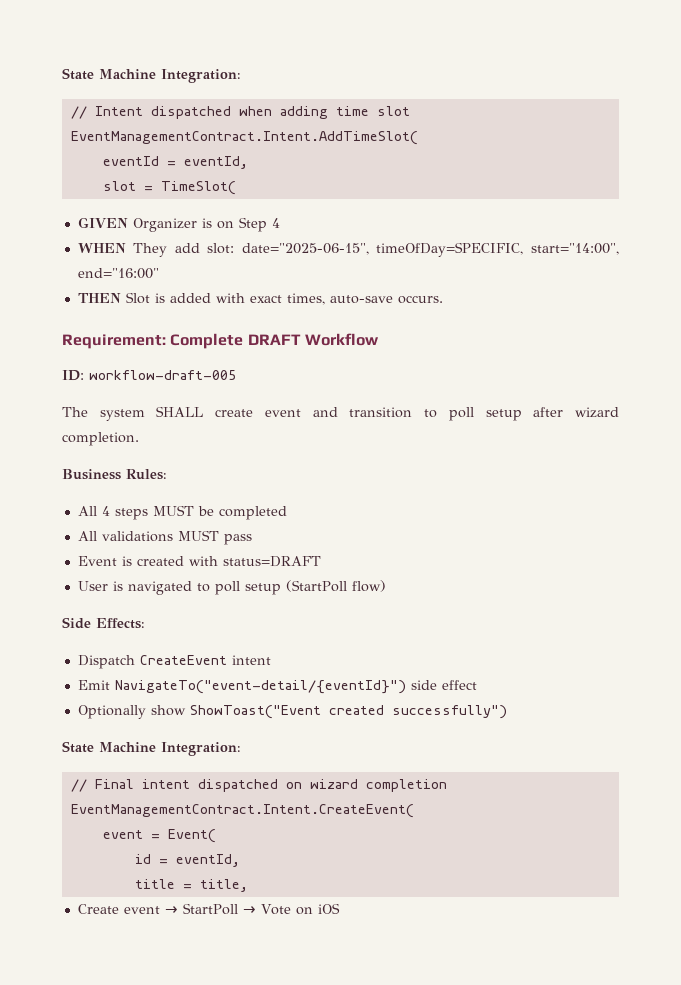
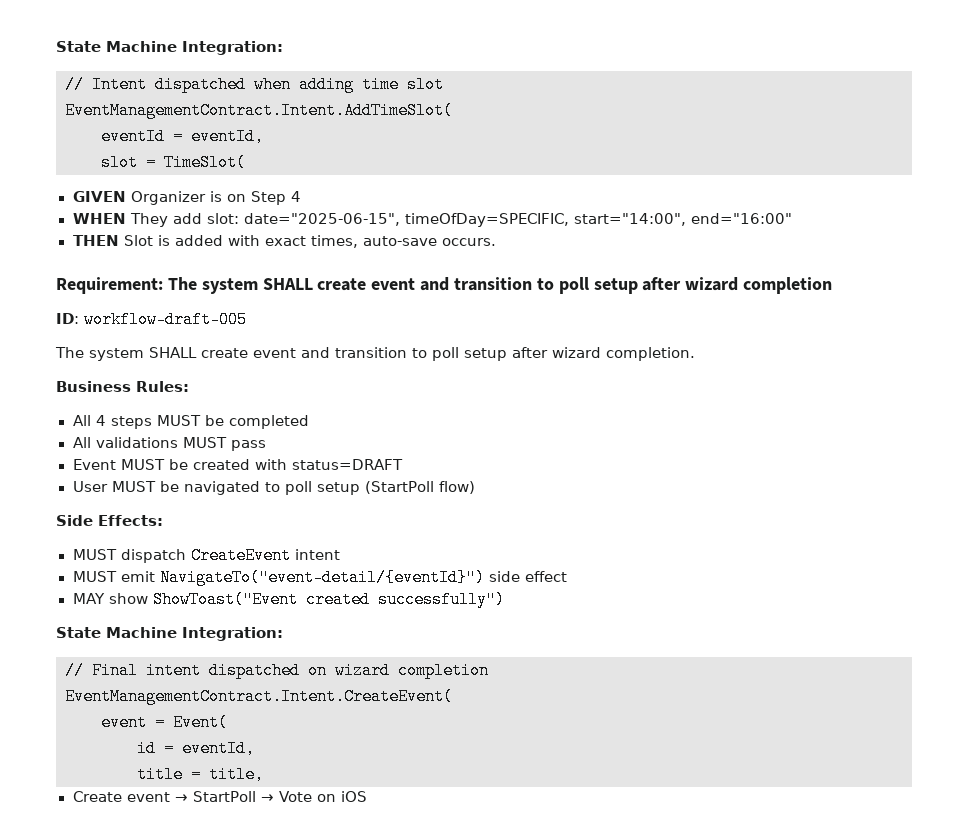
[170,333,379,349] Complete DRAFT Workflow -> [167,277,833,294] The system SHALL create event and transition to poll setup after wizard completion
[121,556,132,566] is -> [120,459,188,470] MUST be
[112,581,123,591] is -> [111,481,179,492] MUST be
[77,655,135,669] Dispatch -> [72,549,186,563] MUST dispatch
[77,680,110,690] Emit -> [72,571,155,582] MUST emit
[77,705,146,719] Optionally -> [72,593,106,604] MAY

